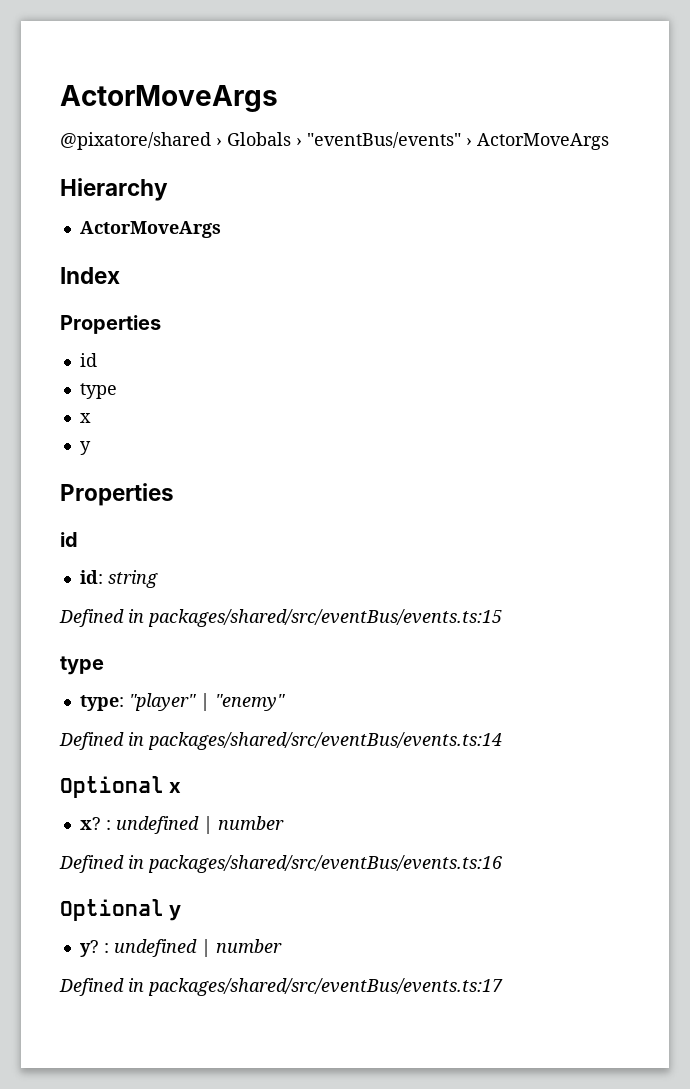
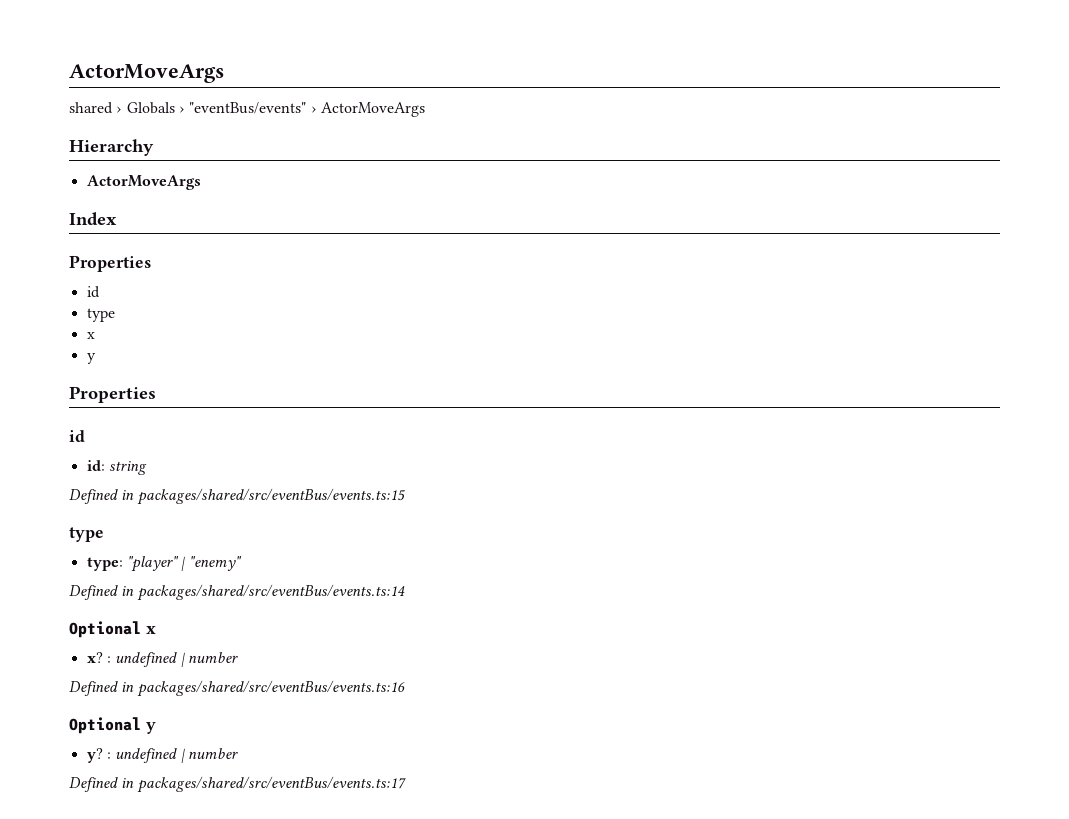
[60,85,278,112] [60,132,211,150] ActorMoveArgs // @pixatore/shared -> [69,64,224,83] [69,102,113,114] ActorMoveArgs // shared

